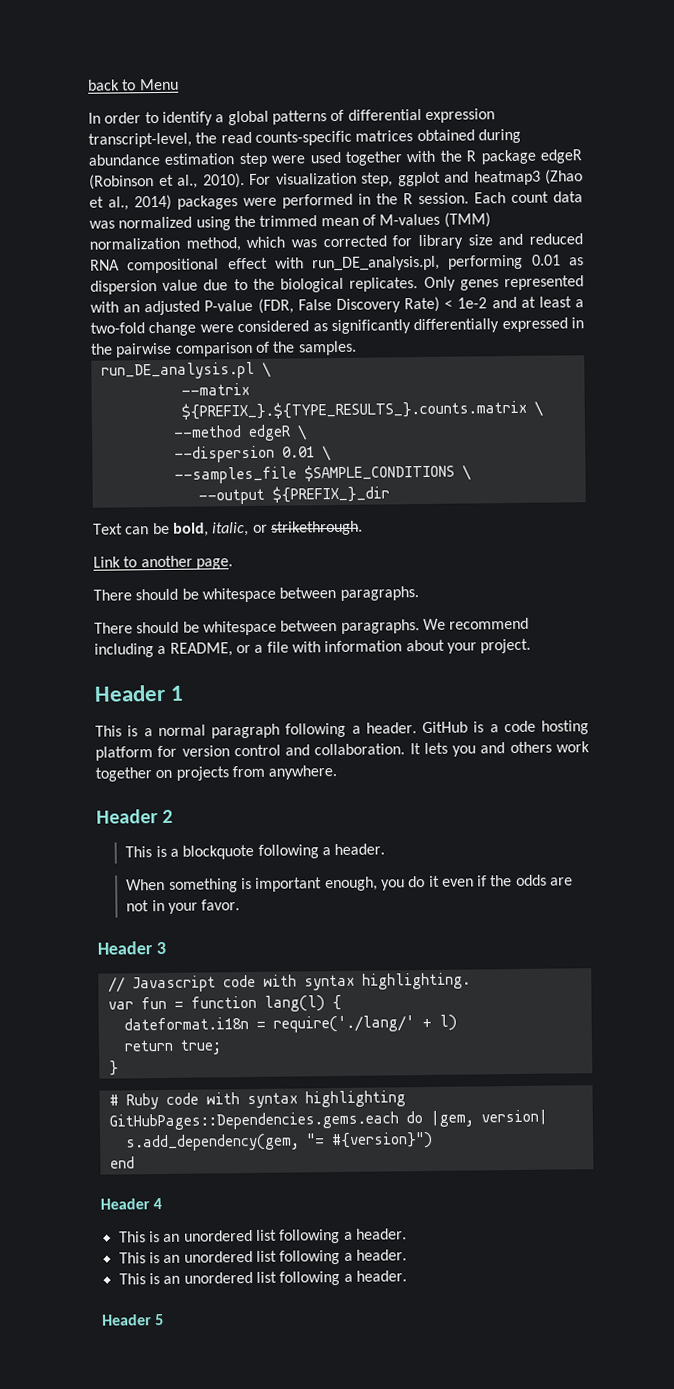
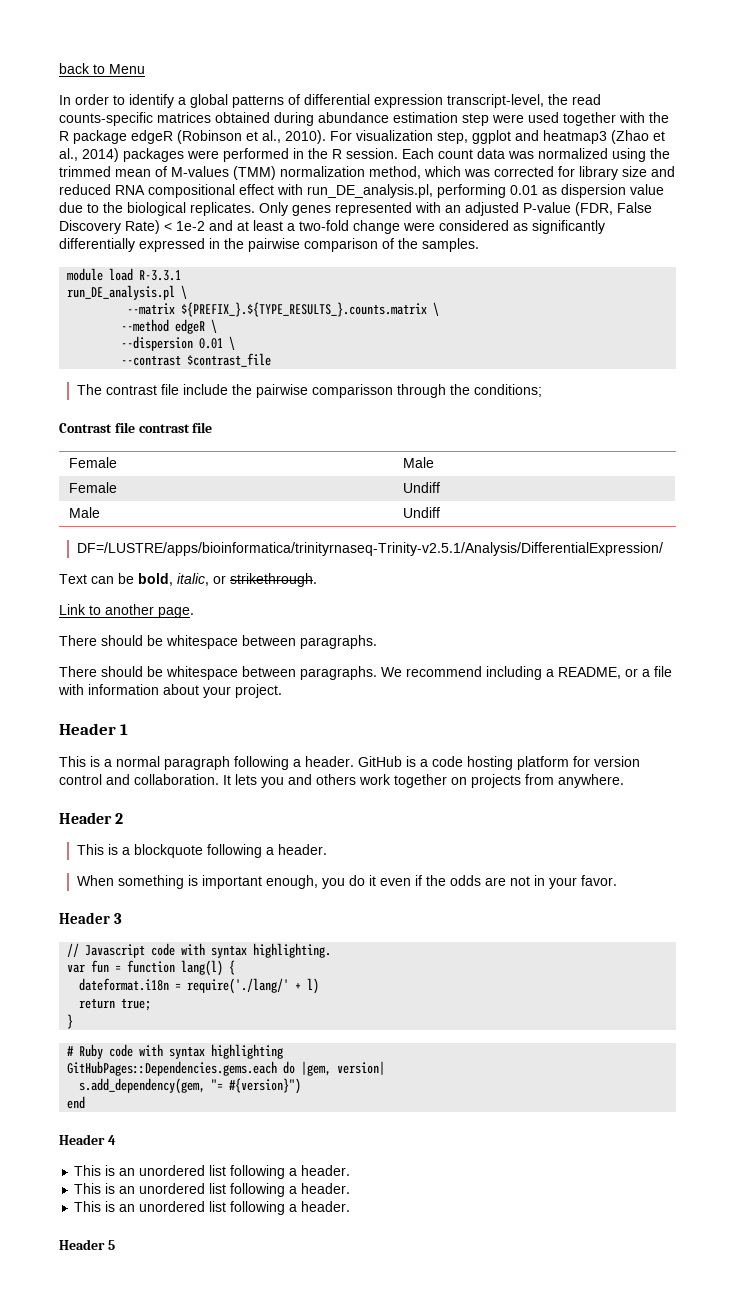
(357, 348) none -> [67,268,182,281] // module load R-3.3.1
[173,463,471,484] [197,485,390,505] --samples_file $SAMPLE_CONDITIONS \ // --output ${PREFIX_}_dir -> [121,353,272,367] [76,384,542,398] [59,422,213,433] [68,457,117,468] [402,457,434,468] [68,482,117,493] [402,482,440,493] [68,507,100,518] [402,507,440,518] [76,542,663,556] --contrast $contrast_file // The contrast file include the pairwise comparisson through the conditions; // Contrast file contrast file // Female | Male // Female | Undiff // Male | Undiff // DF=/LUSTRE/apps/bioinformatica/trinityrnaseq-Trinity-v2.5.1/Analysis/DifferentialExpression/

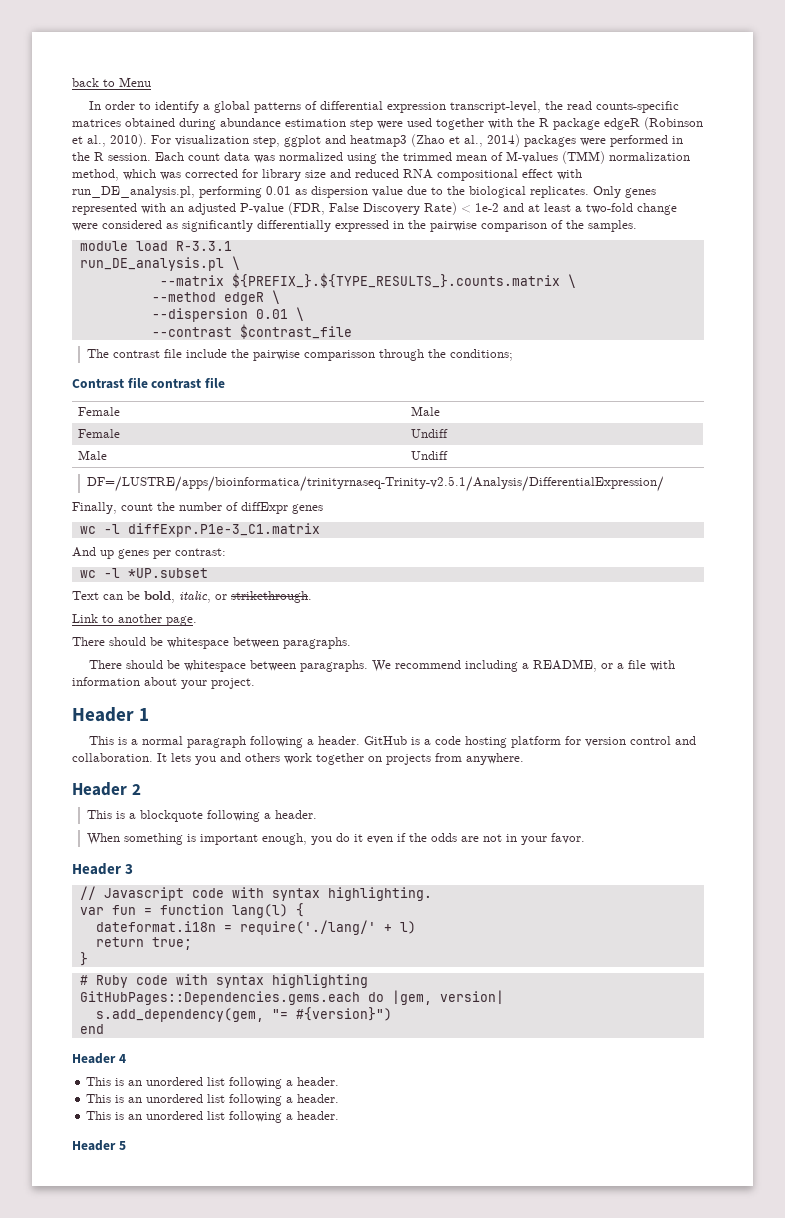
(663, 549) none -> [72,502,323,514] [79,523,320,537] [72,547,226,559] [79,568,208,578] // Finally, count the number of diffExpr genes // wc -l diffExpr.P1e-3_C1.matrix // And up genes per contrast: // wc -l *UP.subset

